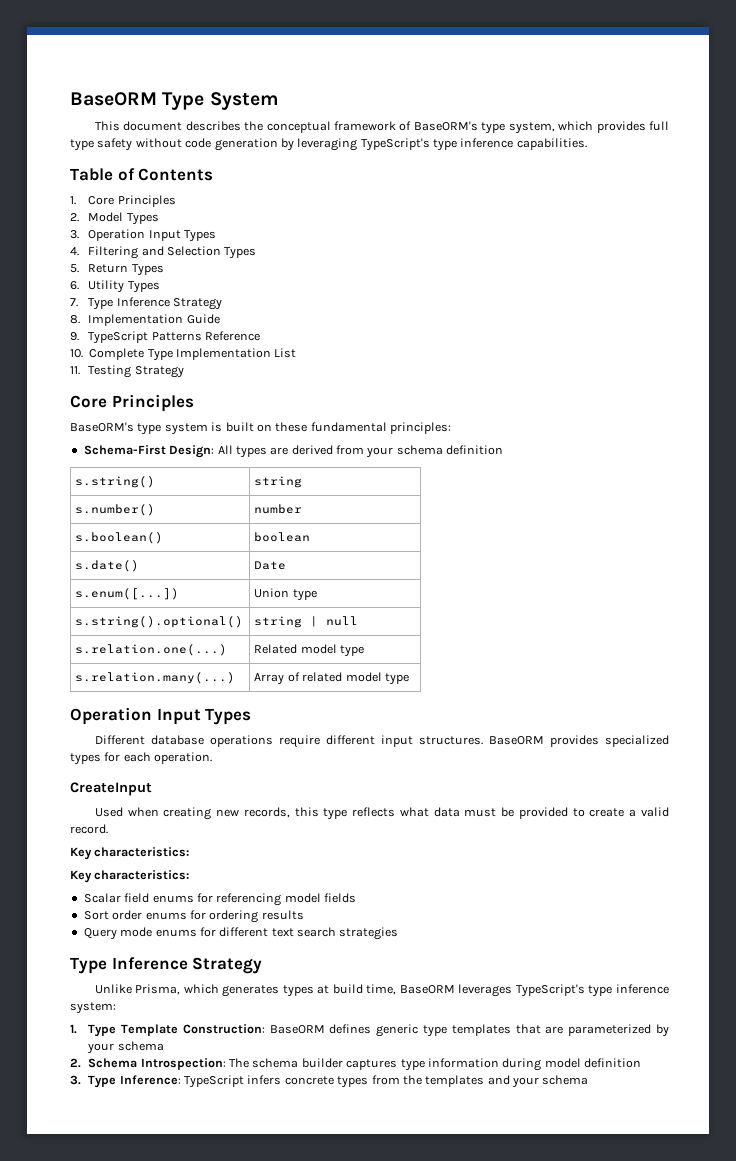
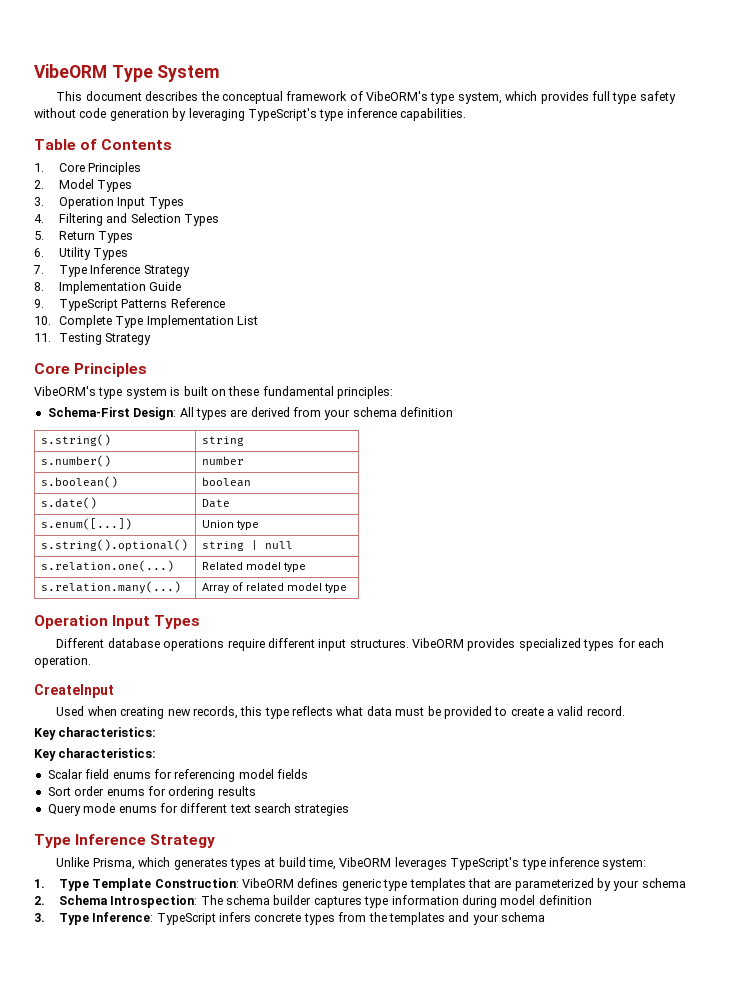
[70,92,157,106] BaseORM -> [34,64,107,78] VibeORM
[413,121,478,131] BaseORM's -> [366,91,429,101] VibeORM's
[70,422,134,432] BaseORM's -> [34,386,96,396] VibeORM's
[488,736,544,745] BaseORM -> [412,638,465,648] VibeORM
[399,985,455,994] BaseORM -> [339,857,392,867] VibeORM
[269,1025,325,1034] BaseORM -> [242,878,295,888] VibeORM

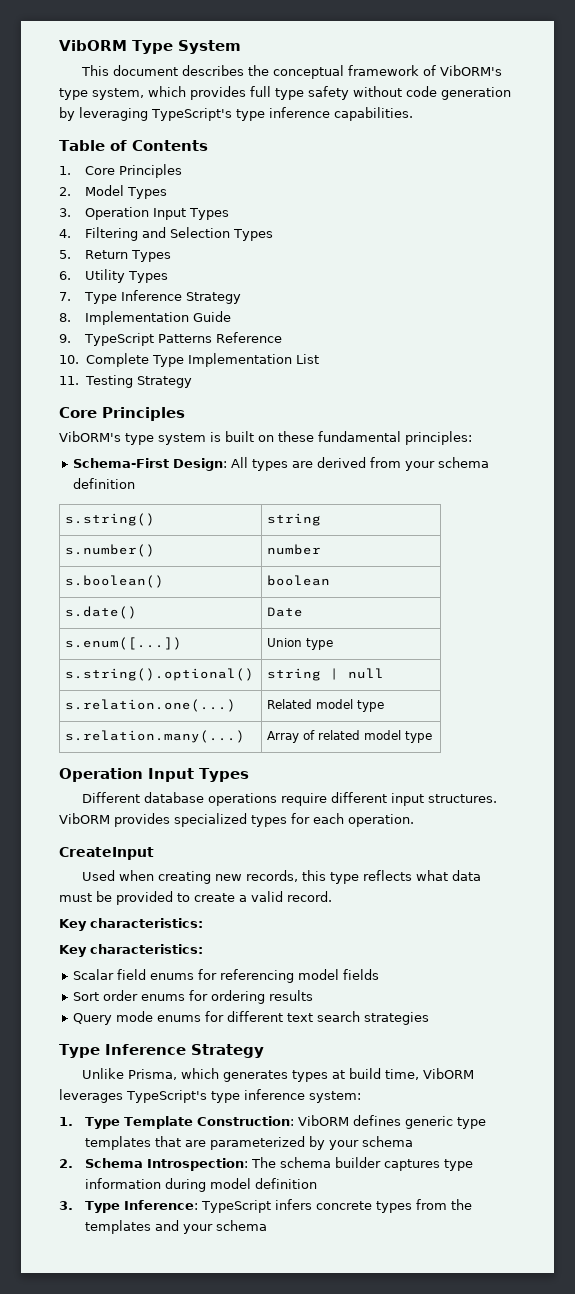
[34,64,107,78] VibeORM -> [59,40,127,51] VibORM
[366,91,429,101] VibeORM's -> [439,65,502,76] VibORM's
[34,386,96,396] VibeORM's -> [59,431,121,442] VibORM's
[412,638,465,648] VibeORM -> [59,813,110,824] VibORM
[339,857,392,867] VibeORM -> [422,1068,474,1079] VibORM
[242,878,295,888] VibeORM -> [297,1115,349,1126] VibORM

